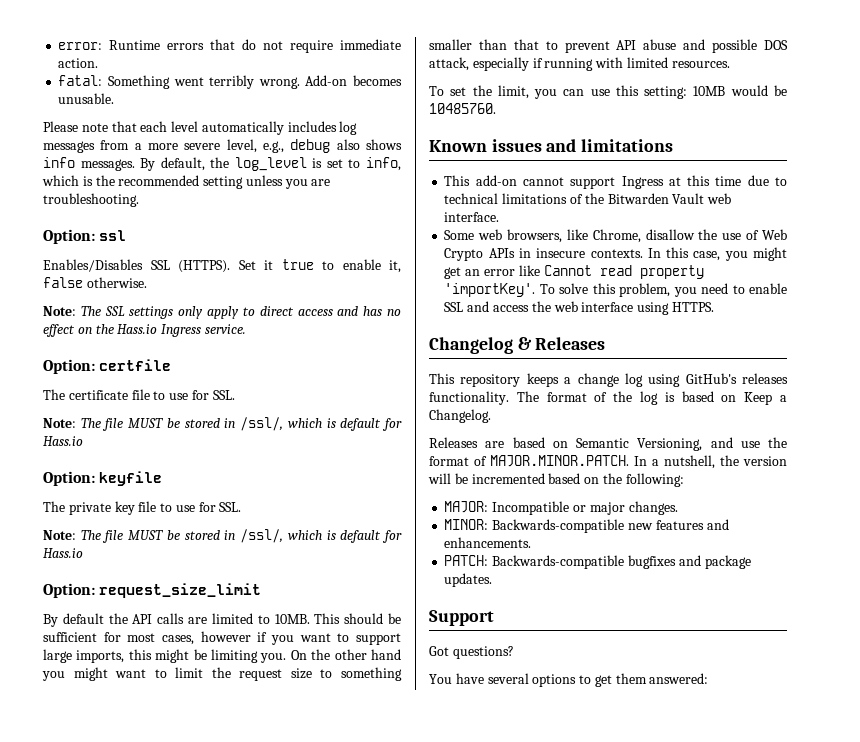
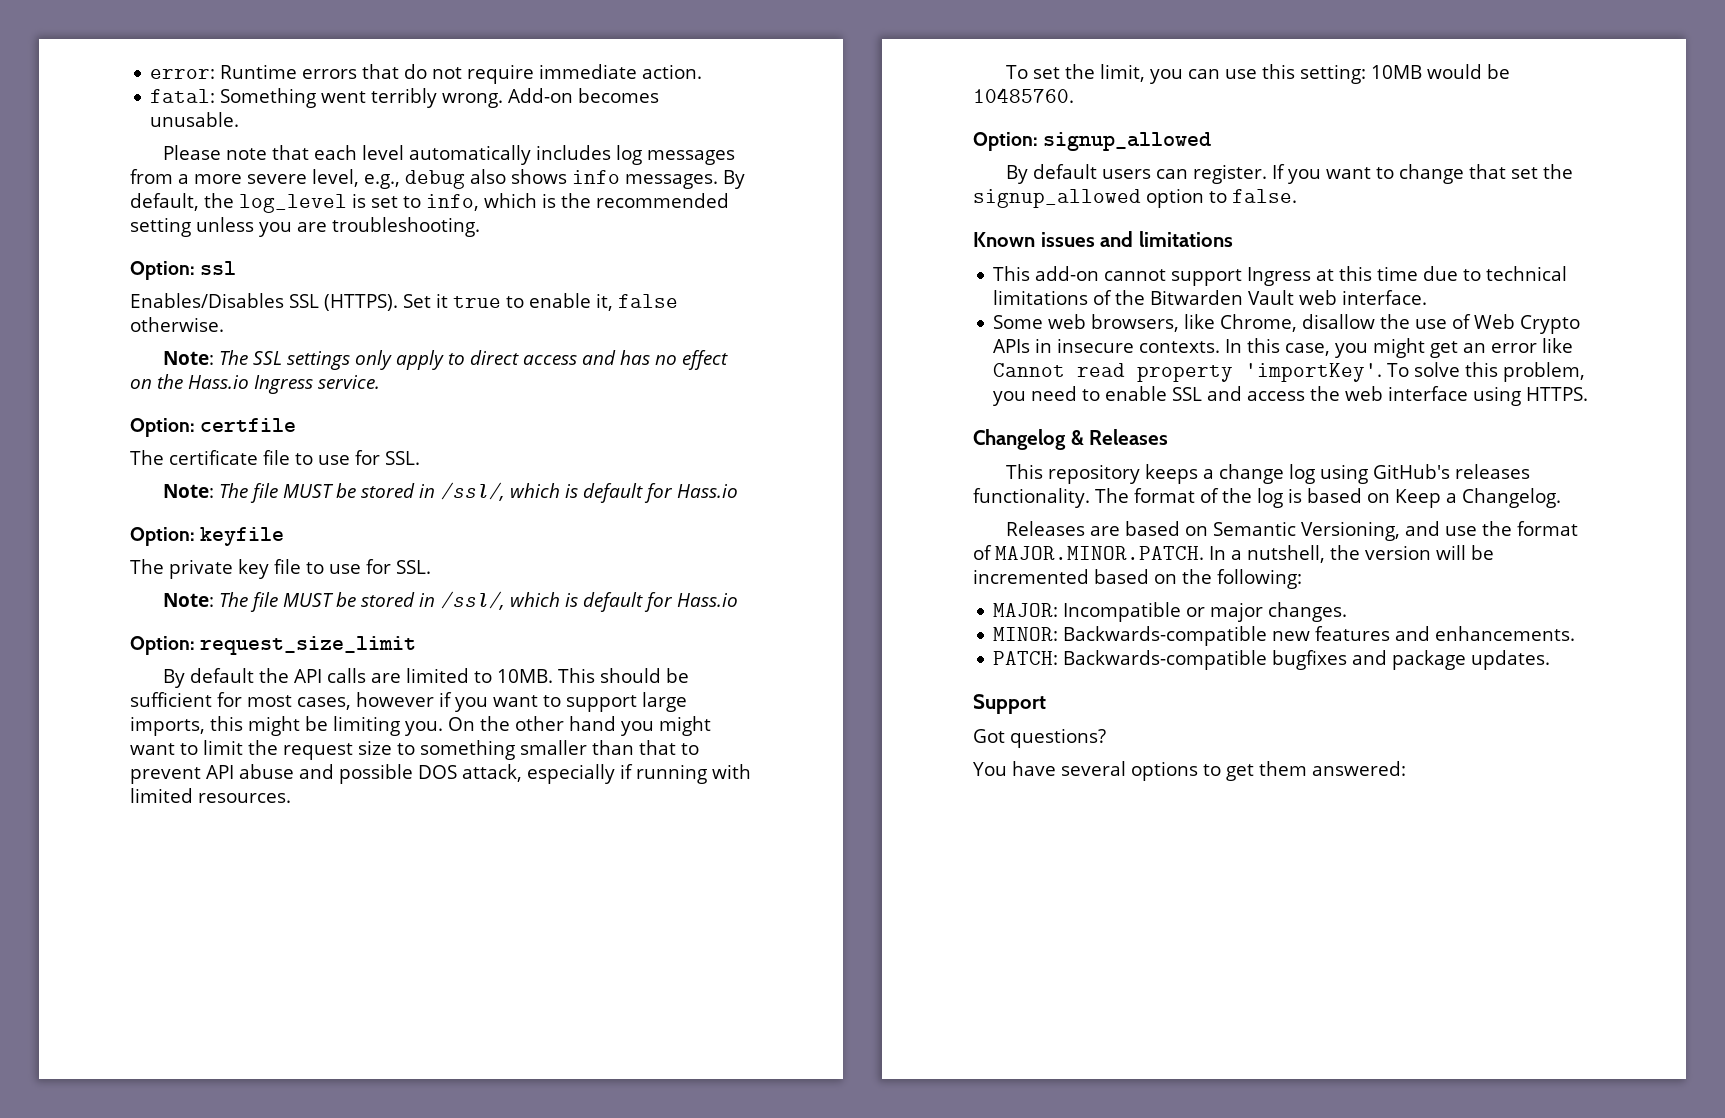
(496, 108) none -> [973,132,1212,151] [1005,164,1573,184] [973,188,1297,208] // Option: signup_allowed // By default users can register. If you want to change that set the signup_allowed option to false.

